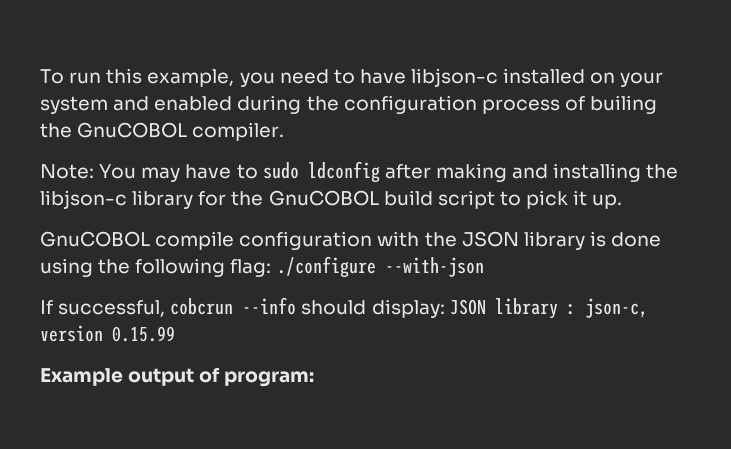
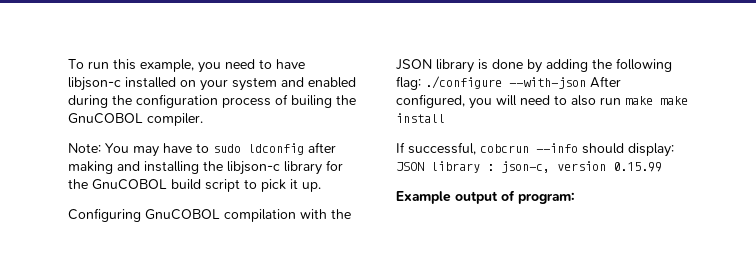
[40,231,373,250] GnuCOBOL compile configuration -> [68,208,296,222] Configuring GnuCOBOL compilation
[40,258,93,277] using -> [527,59,588,73] by adding
(484, 267) none -> [590,76,621,88] [396,94,688,109] [396,113,445,123] After configured, you will need to also run make make install

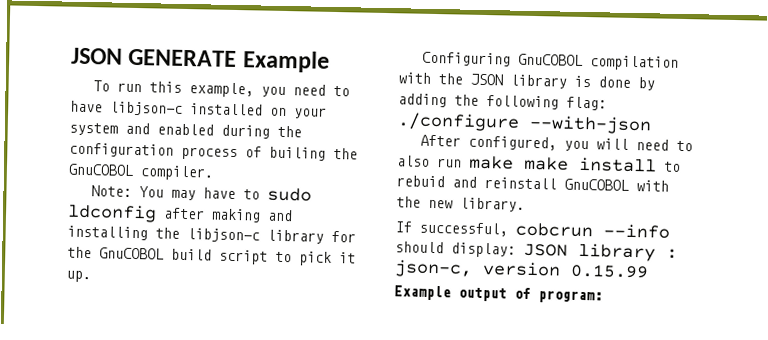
(68, 64) none -> [71,47,330,73] JSON GENERATE Example //
(586, 83) none -> (652, 124) //
(445, 118) none -> [664,161,681,172] [396,175,669,192] [396,196,525,212] to rebuid and reinstall GnuCOBOL with the new library.

